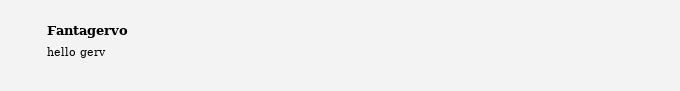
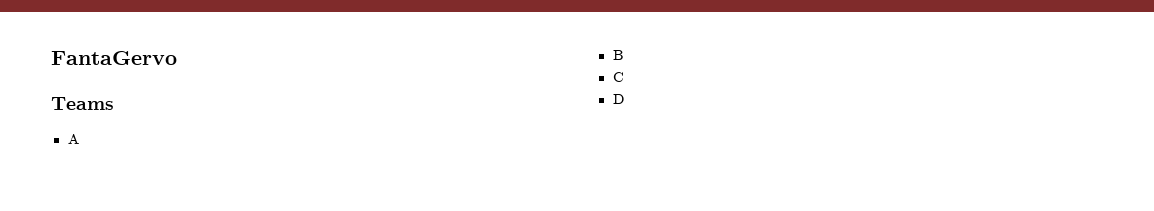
[47,26,128,38] [47,47,106,58] Fantagervo // hello gerv -> [51,51,177,65] [51,97,114,110] [67,134,79,145] [612,50,624,60] [612,72,624,82] [612,94,624,104] FantaGervo // Teams // A // B // C // D

